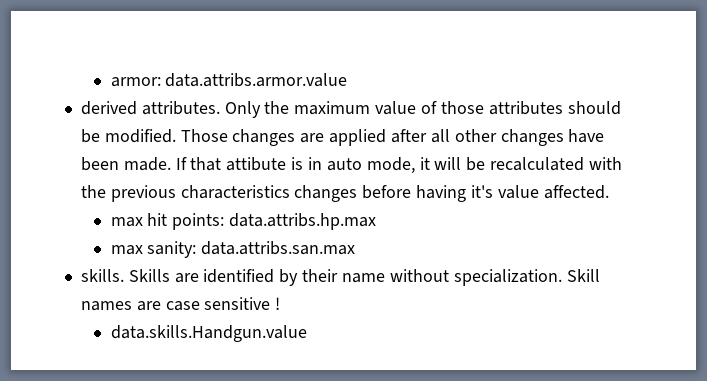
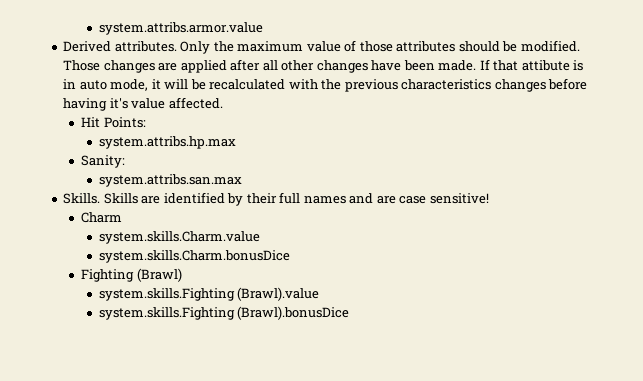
[110,73,348,87] [80,101,137,115] armor: data.attribs.armor.value // derived -> [98,22,263,35] [63,41,112,52] system.attribs.armor.value // Derived
[110,213,377,230] [110,241,356,258] [80,269,124,282] max hit points: data.attribs.hp.max // max sanity: data.attribs.san.max // skills. -> [81,117,146,128] [98,136,236,149] [81,155,126,168] [98,174,242,187] [63,193,101,204] Hit Points: // system.attribs.hp.max // Sanity: // system.attribs.san.max // Skills.
[341,269,600,286] [80,297,281,311] [110,325,307,342] name without specialization. Skill names are case sensitive ! // data.skills.Handgun.value -> [279,192,489,204] [81,212,123,223] [98,231,260,244] [98,250,290,263] [81,268,182,282] [98,287,320,301] [98,306,350,320] full names and are case sensitive! // Charm // system.skills.Charm.value // system.skills.Charm.bonusDice // Fighting (Brawl) // system.skills.Fighting (Brawl).value // system.skills.Fighting (Brawl).bonusDice

